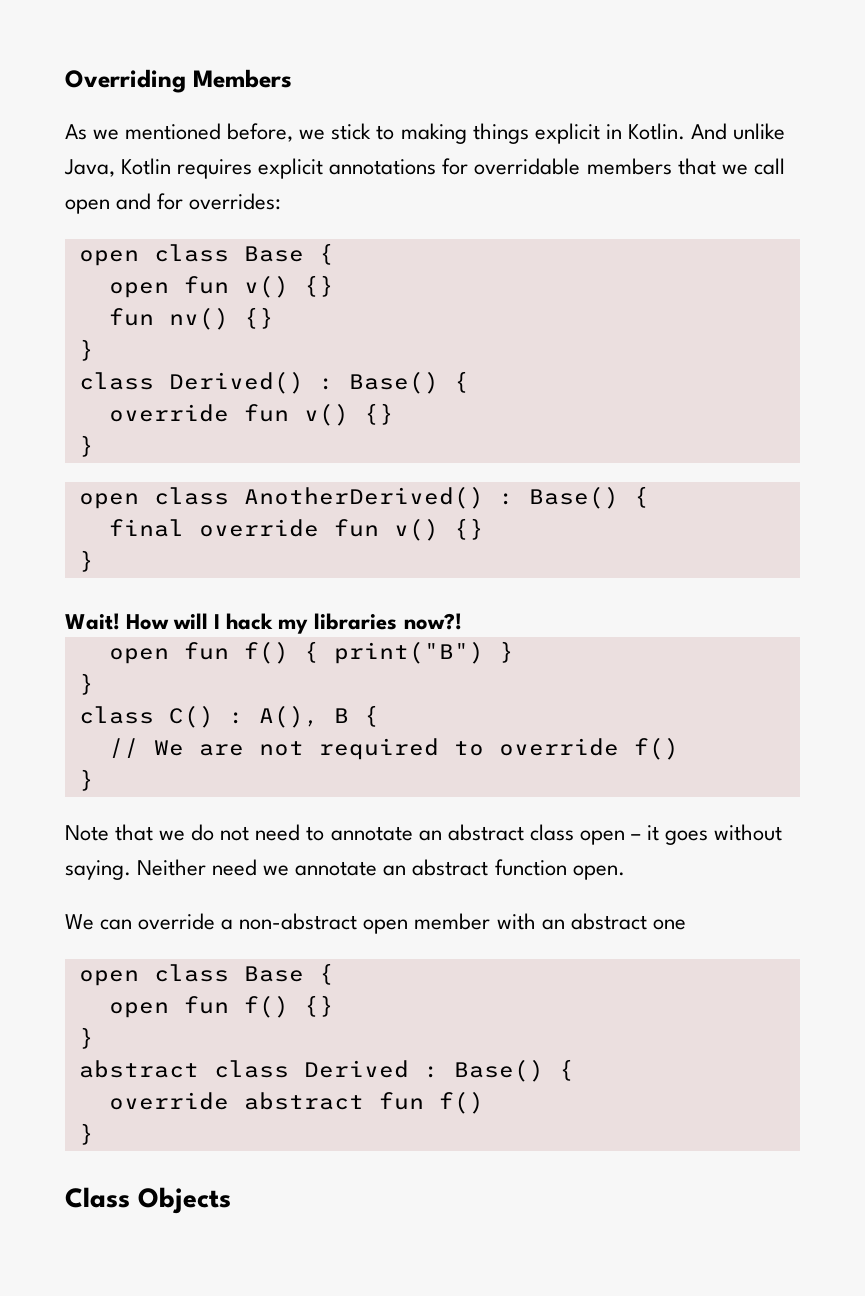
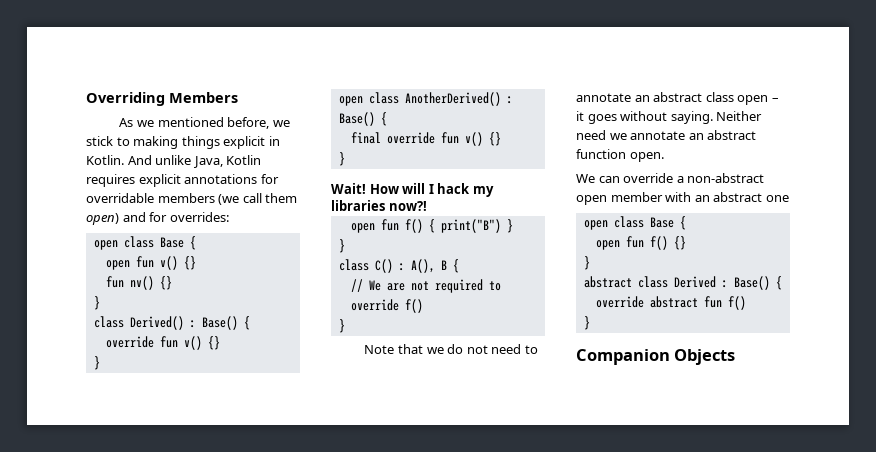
[677,158,785,175] [65,199,110,214] that we call open -> [218,193,298,205] [86,213,119,225] (we call them open)
[65,1187,130,1208] Class -> [576,349,670,365] Companion

